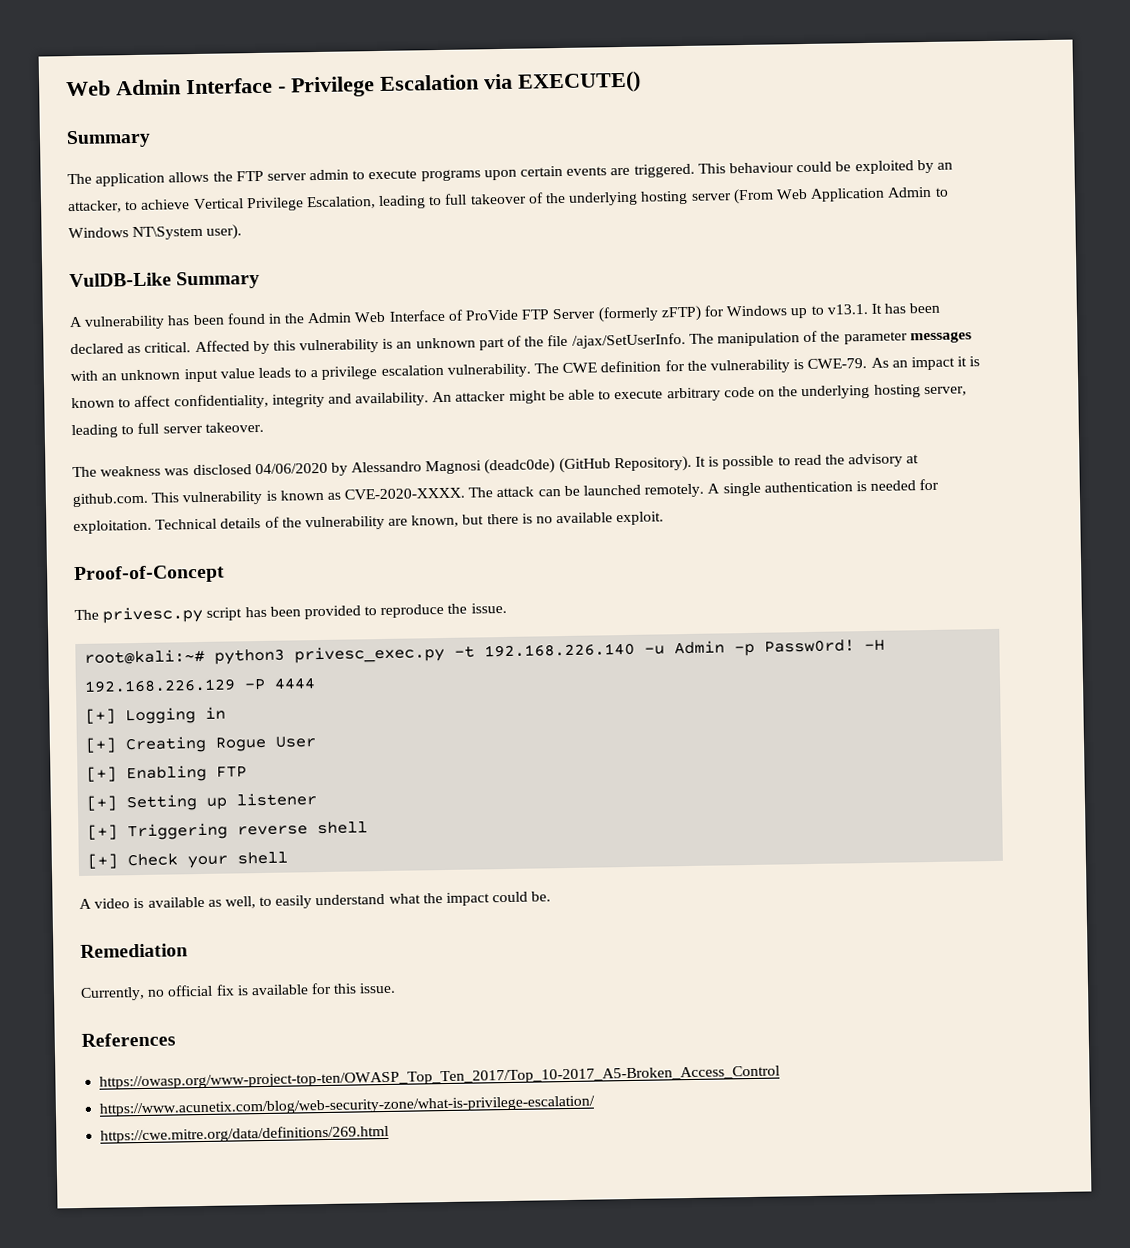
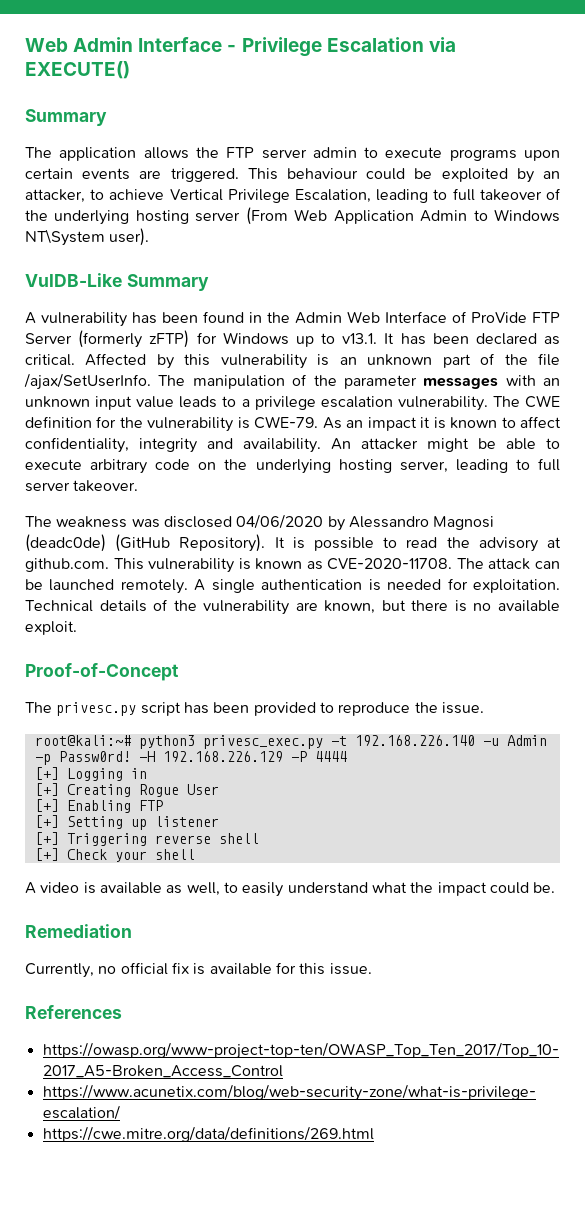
[344,487,466,500] CVE-2020-XXXX. -> [327,558,453,570] CVE-2020-11708.

